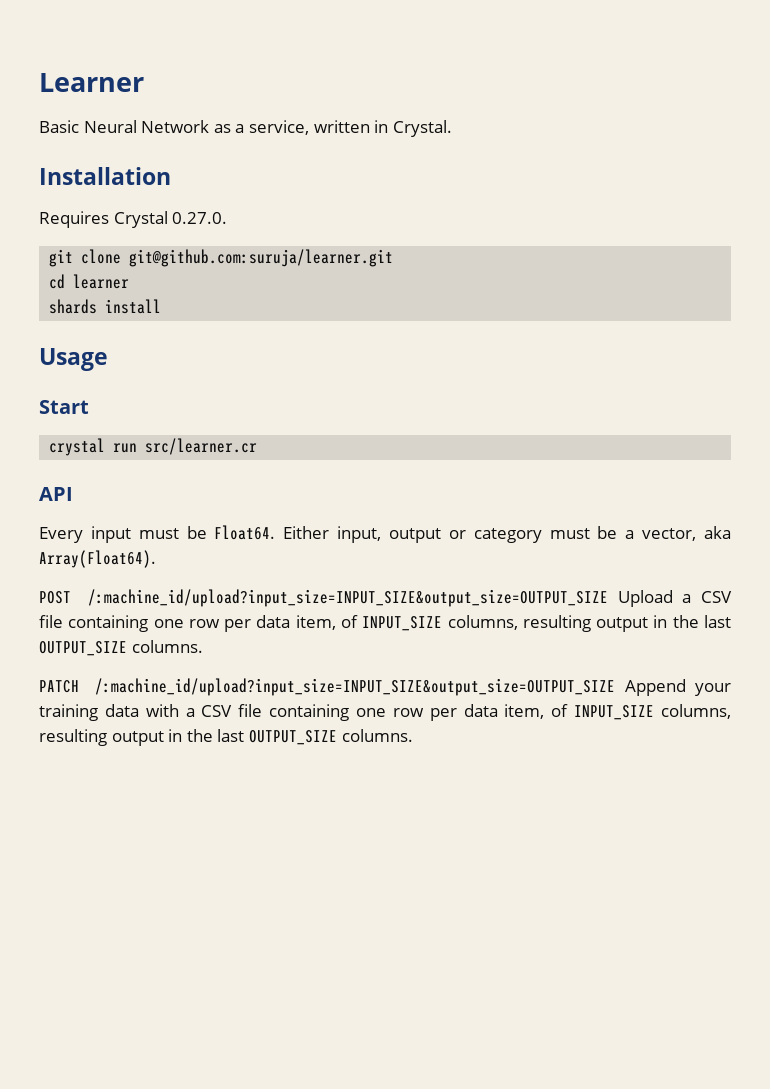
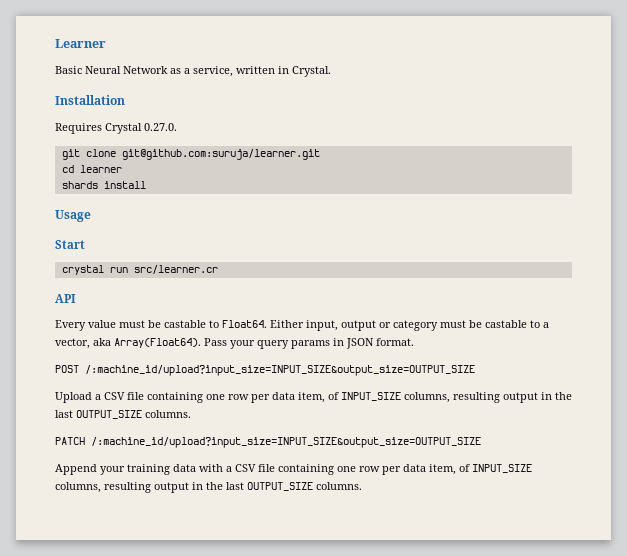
[90,526,207,543] input must be -> [88,320,219,328] value must be castable to
(618, 532) none -> [485,320,540,328] castable to
(156, 559) none -> [204,338,414,349] Pass your query params in JSON format.
(608, 598) none -> (475, 370) //
(616, 687) none -> (481, 442) //

